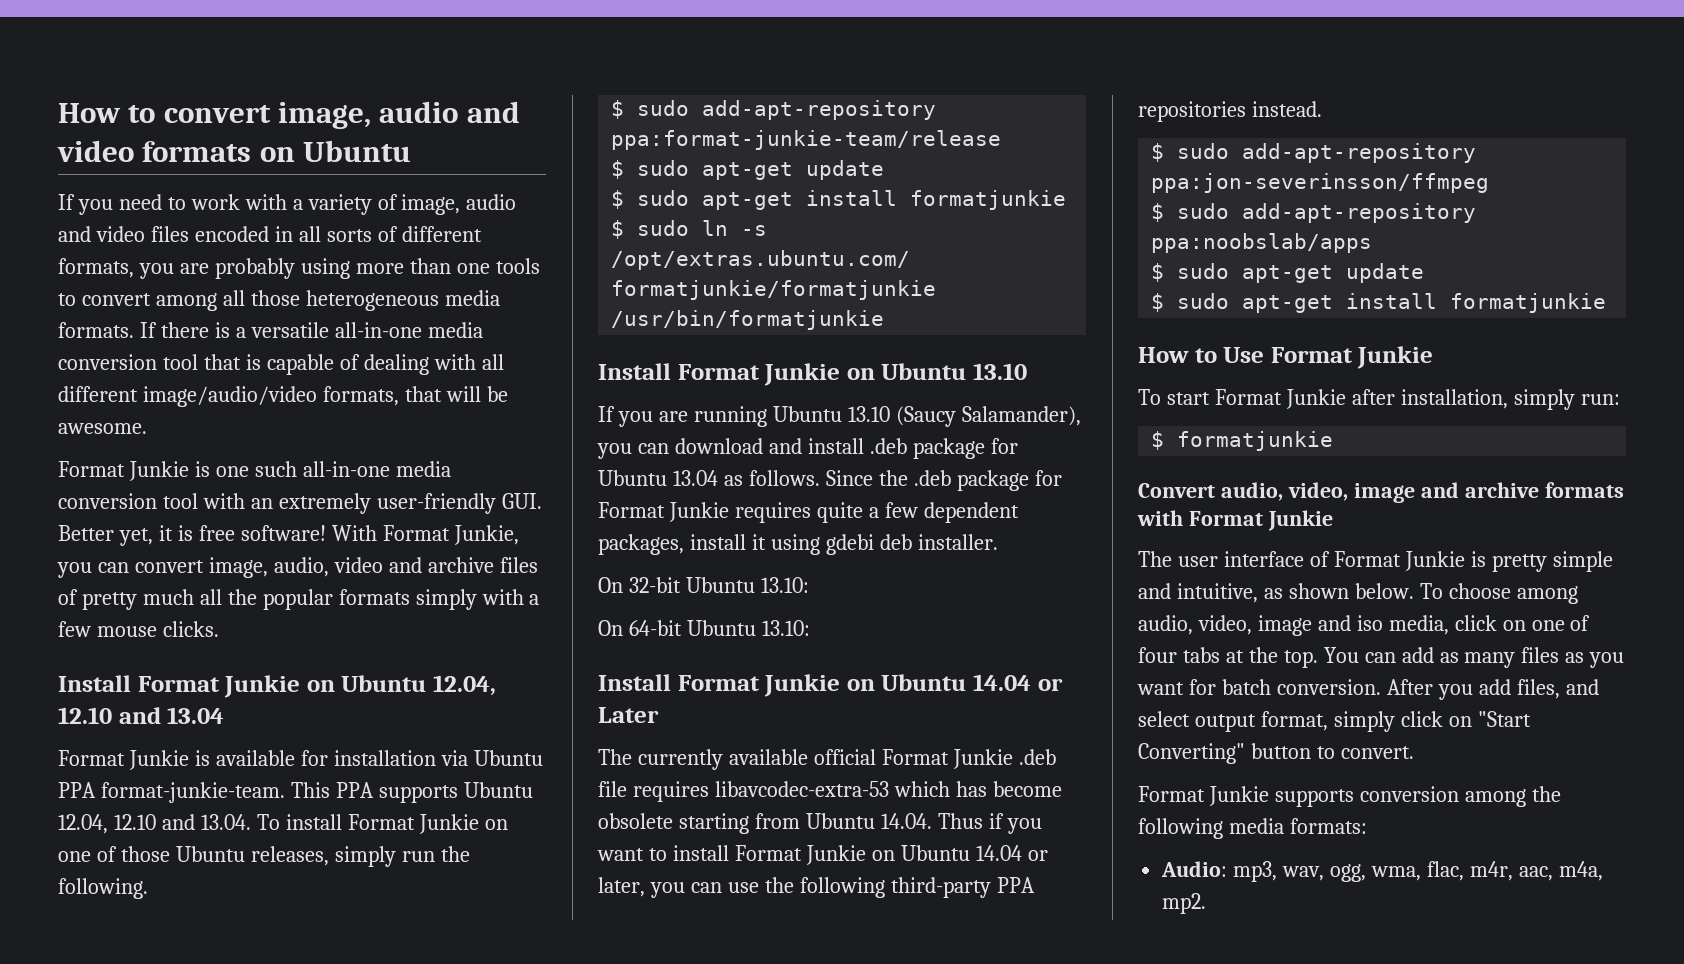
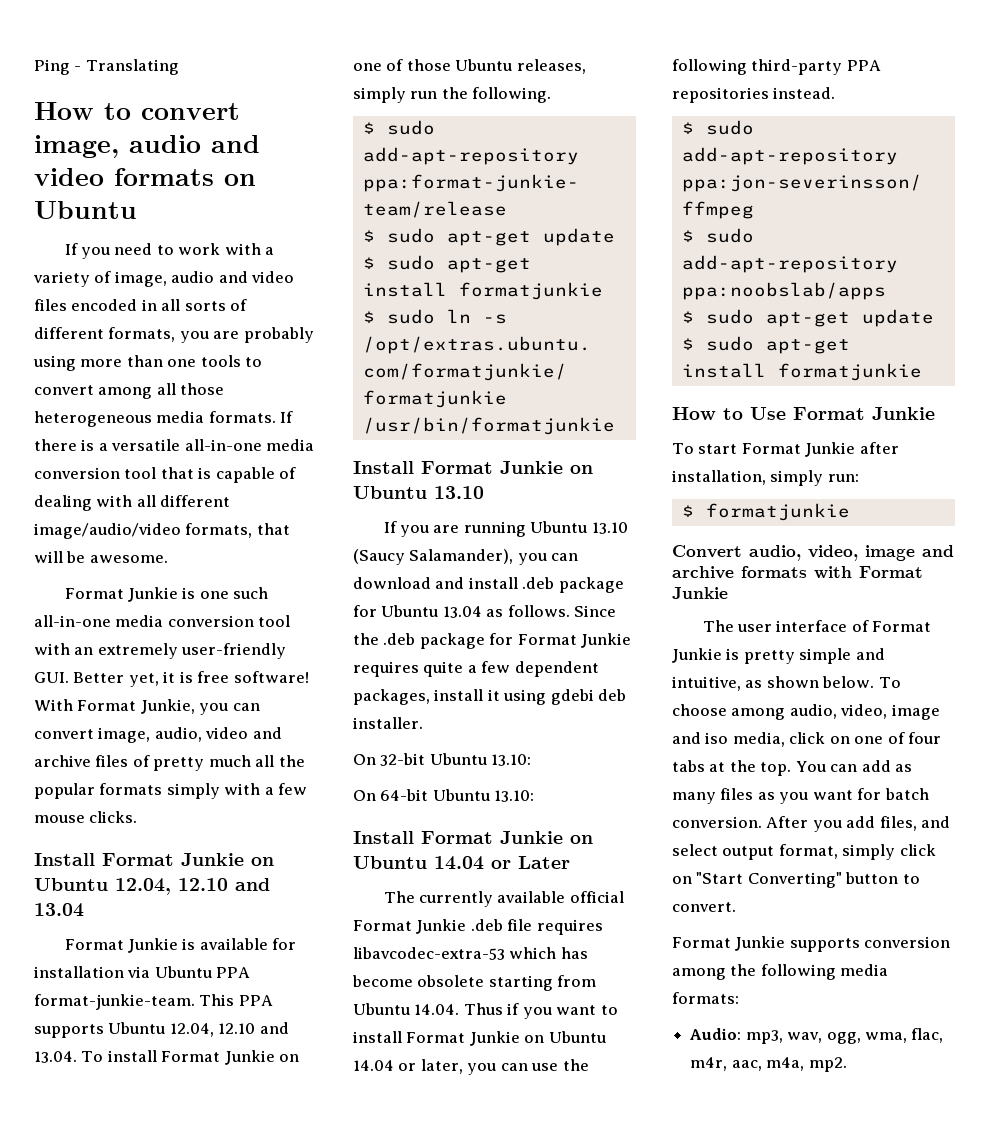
(58, 113) none -> [34,59,179,75] Ping - Translating //

